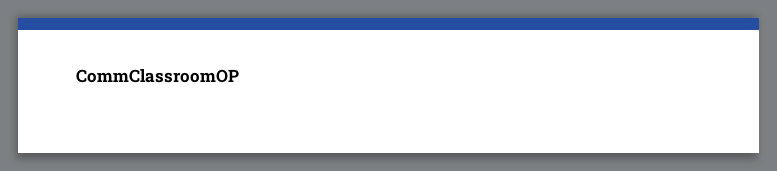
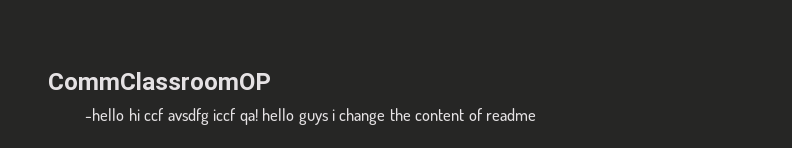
(239, 76) none -> [85,108,537,125] // -hello hi ccf avsdfg iccf qa! hello guys i change the content of readme

